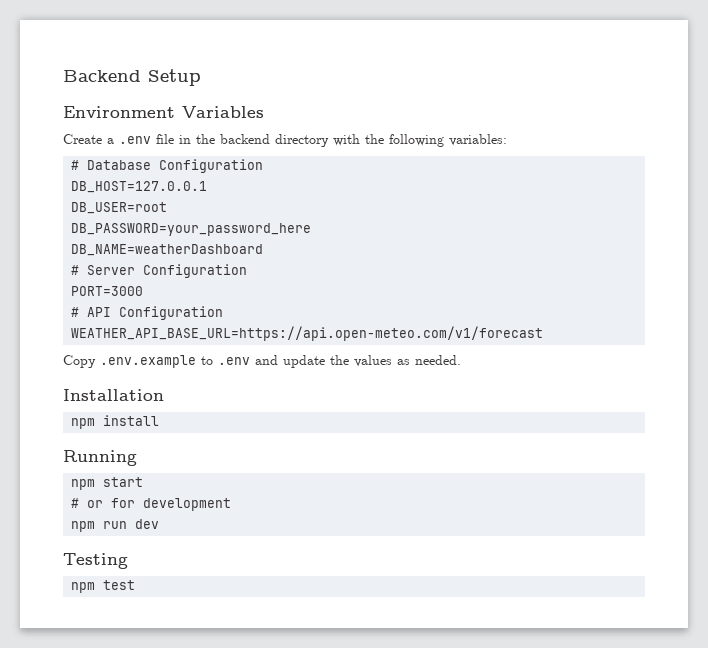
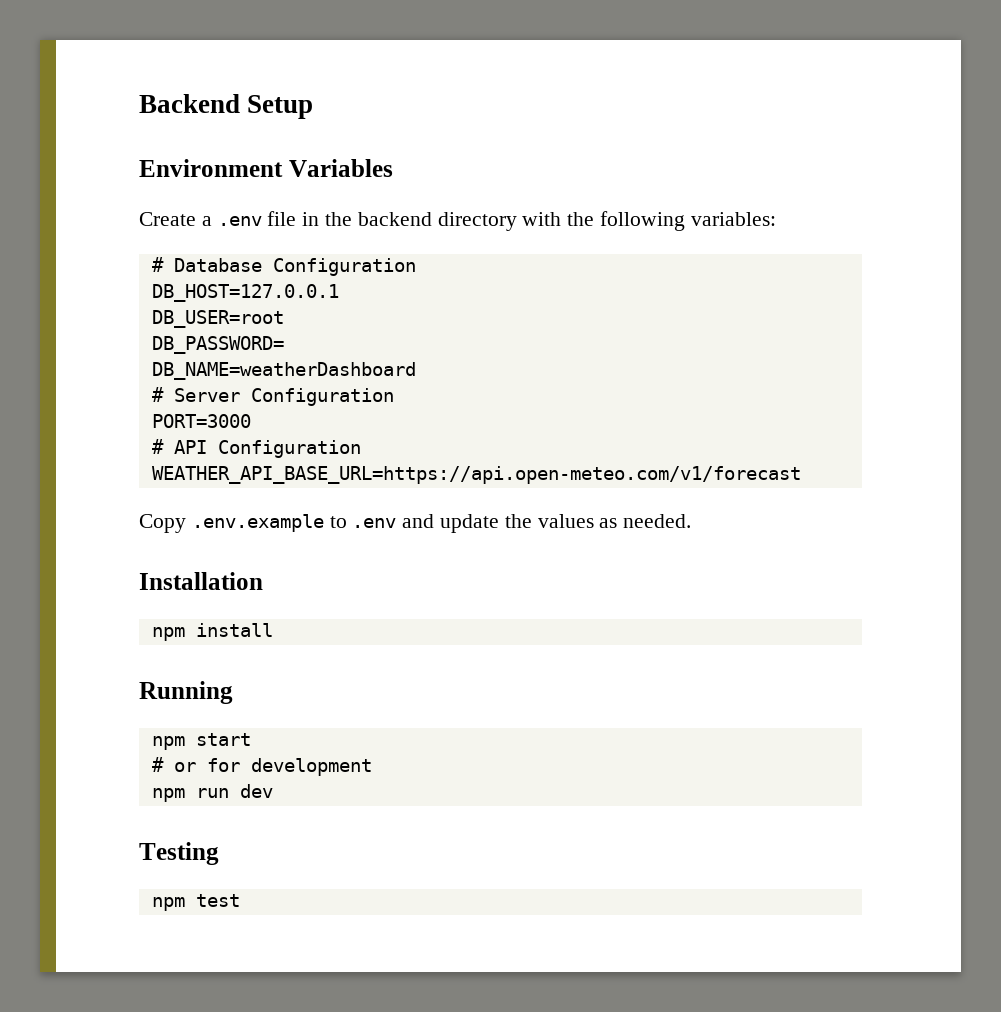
[71,223,312,236] DB_PASSWORD=your_password_here -> [151,336,284,354] DB_PASSWORD=

